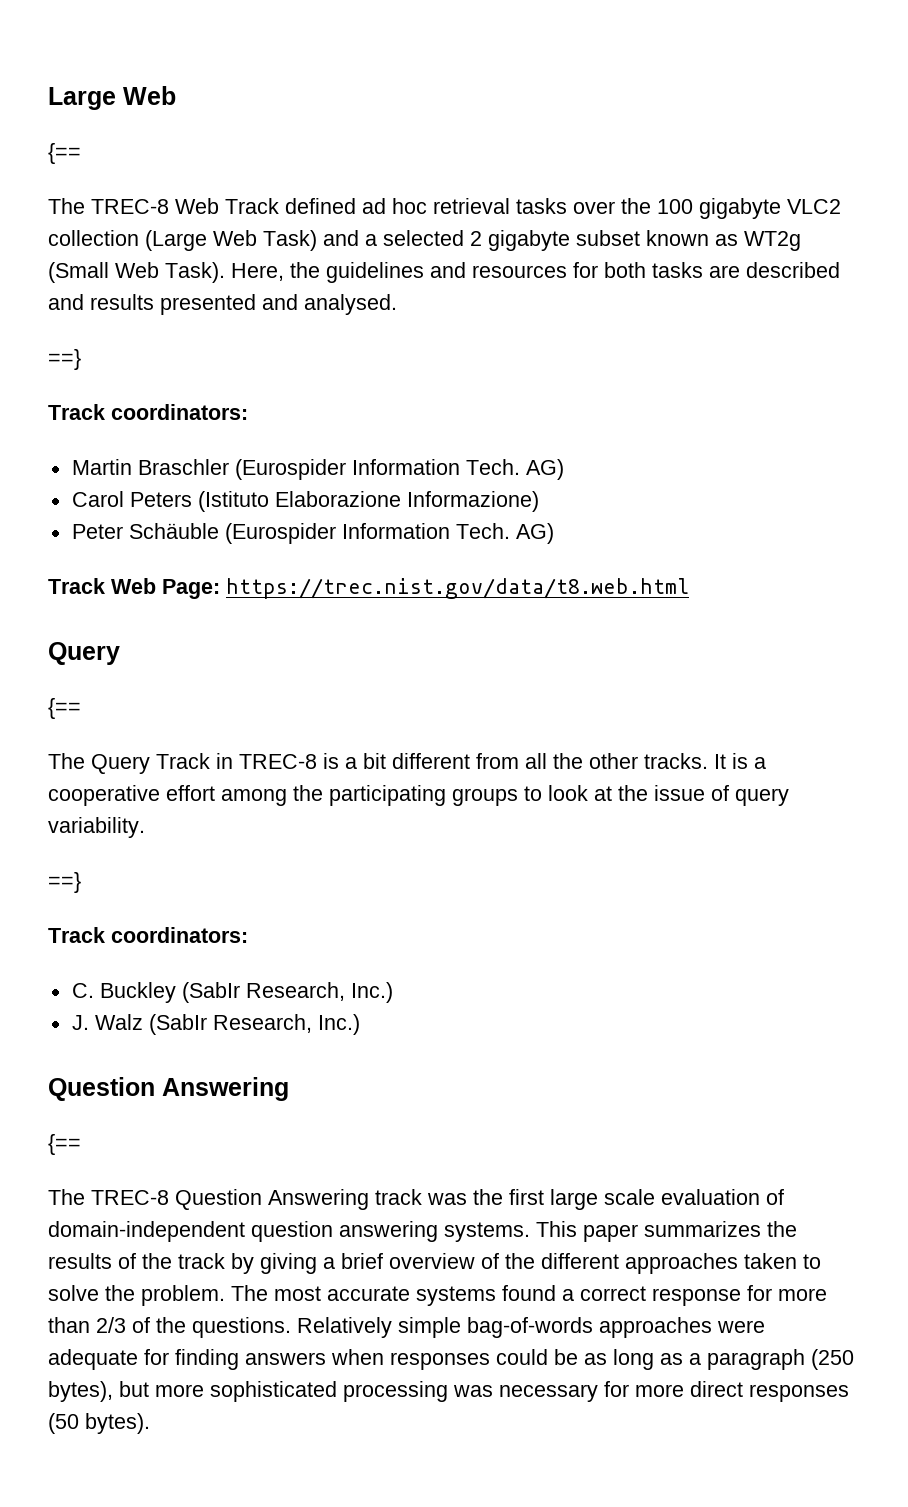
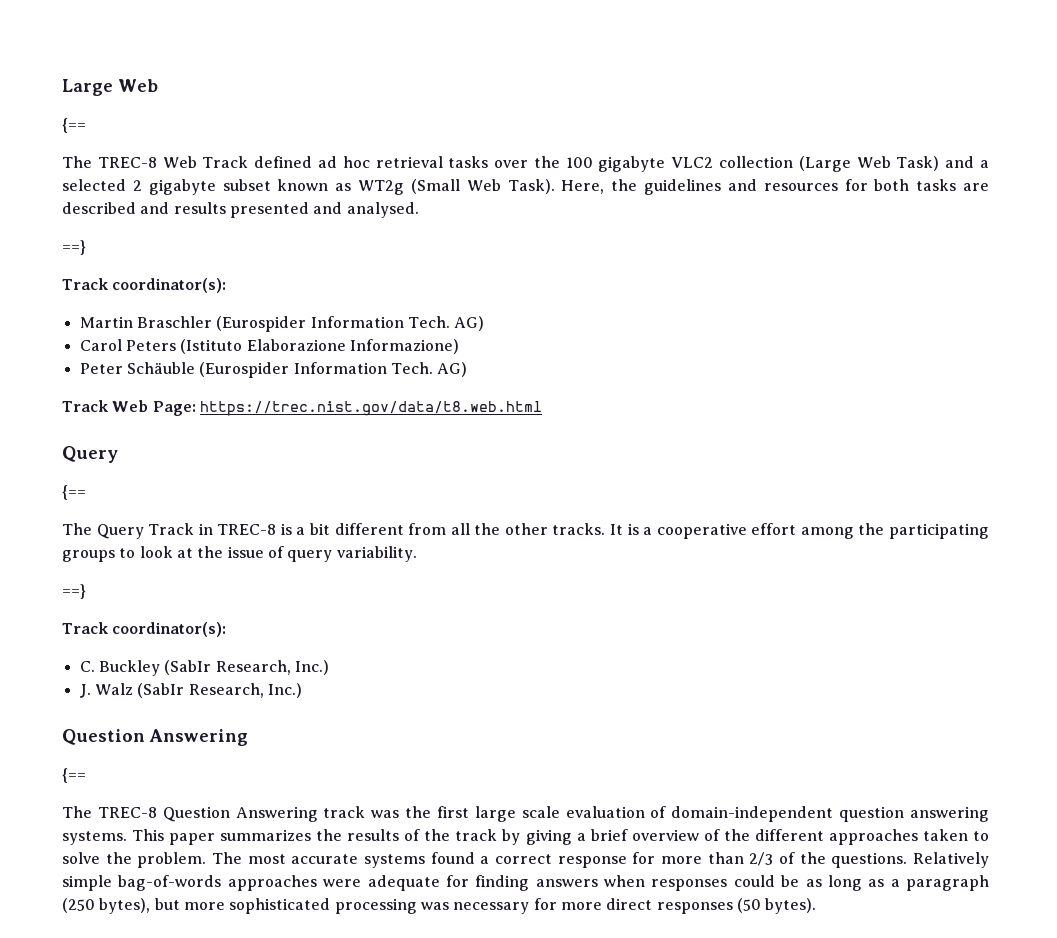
[111,404,248,420] coordinators: -> [112,278,227,293] coordinator(s):
[111,927,248,943] coordinators: -> [112,622,227,637] coordinator(s):

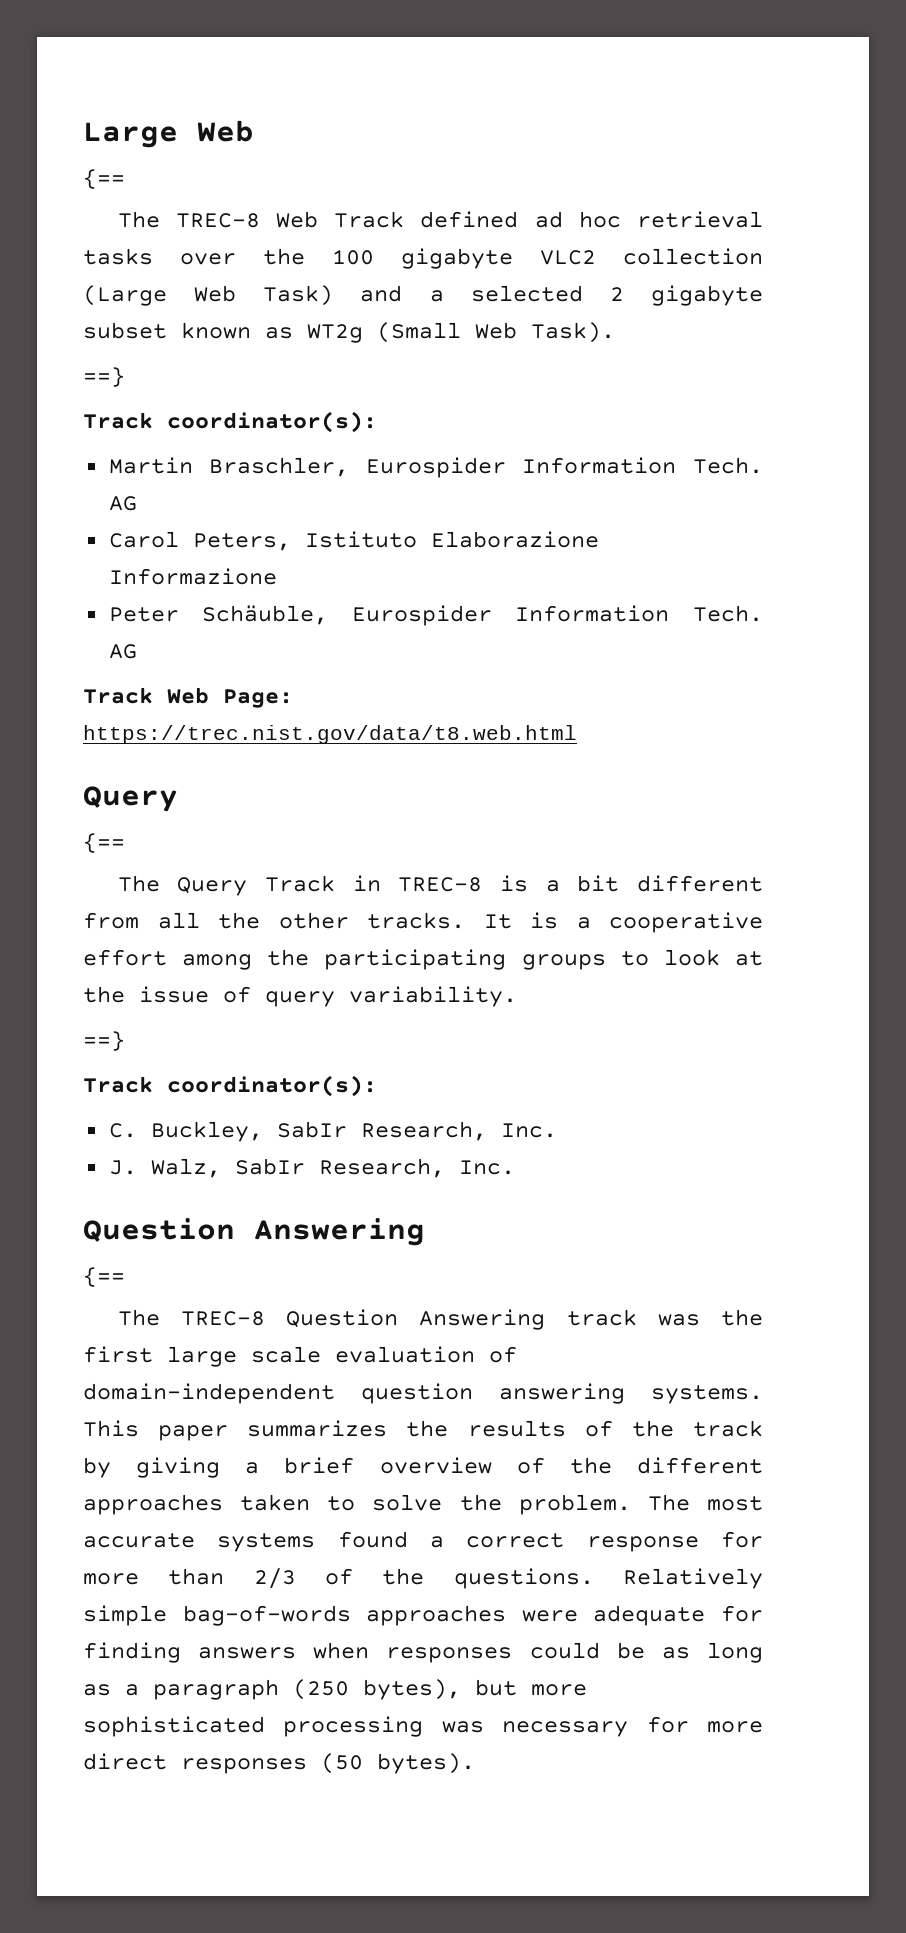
[561,179,990,195] [62,202,419,218] Here, the guidelines and resources for both tasks are described and results presented and analysed. -> (615, 332) none
[136,316,485,332] Braschler (Eurospider Information Tech. AG) -> [209,457,763,478] [108,496,137,511] Braschler, Eurospider Information Tech. AG
[125,339,459,354] Peters (Istituto Elaborazione Informazione) -> [192,531,599,551] [108,568,277,585] Peters, Istituto Elaborazione Informazione
[126,362,468,378] Schäuble (Eurospider Information Tech. AG) -> [202,605,763,626] [108,644,137,659] Schäuble, Eurospider Information Tech. AG
[98,660,329,676] [79,683,302,698] Buckley (SabIr Research, Inc.) // J. Walz (SabIr Research, Inc.) -> [150,1121,557,1142] [108,1158,515,1178] Buckley, SabIr Research, Inc. // J. Walz, SabIr Research, Inc.

